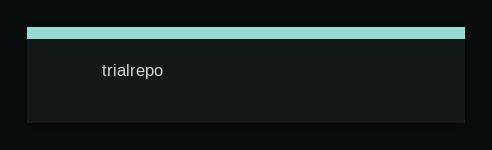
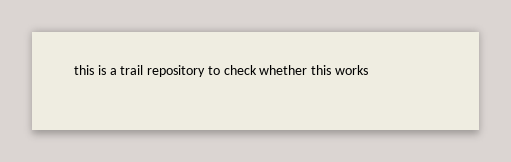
[102,64,163,79] trialrepo -> [74,65,369,77] this is a trail repository to check whether this works

